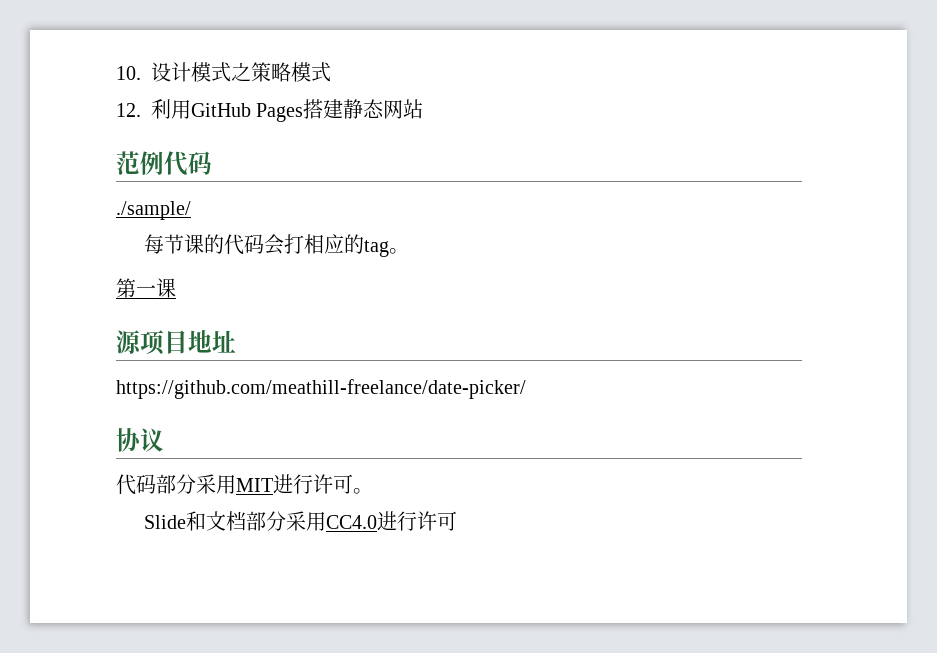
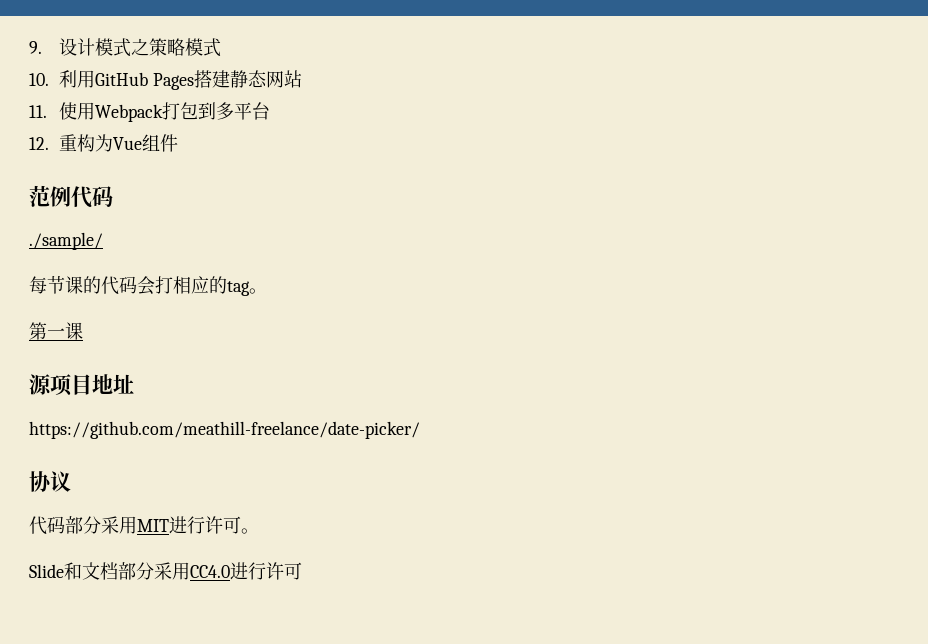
[116,66,141,80] 10. -> [29,41,42,54] 9.
[116,103,141,117] 12. -> [29,73,49,86] 10.
(424, 109) none -> [29,102,271,122] [29,134,179,152] // 11.使用Webpack打包到多平台 // 12.重构为Vue组件

